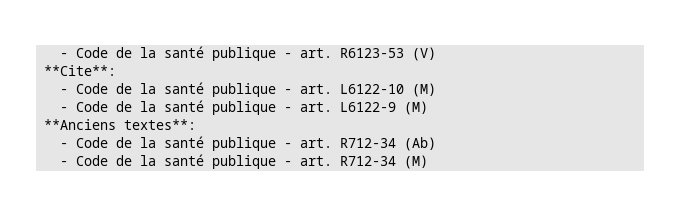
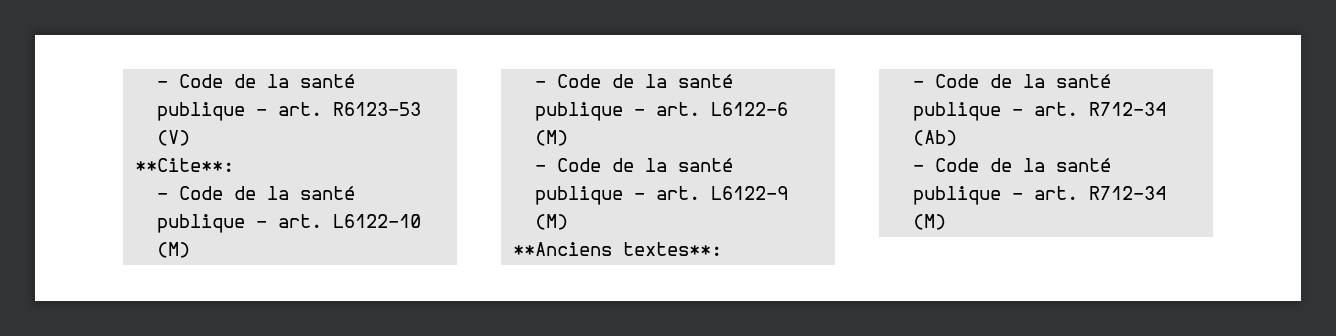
(437, 90) none -> [535,74,734,88] [535,102,789,121] [535,130,569,146] // - Code de la santé publique - art. L6122-6 (M)

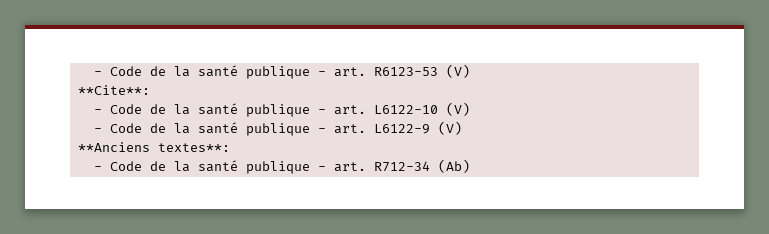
[157,242,191,258] [535,74,734,88] [535,102,789,121] [535,130,569,146] (M) // - Code de la santé publique - art. L6122-6 (M) -> [445,102,470,116] (V)
[535,214,569,230] (M) -> [437,121,462,135] (V)
[913,158,1112,172] [913,186,1167,205] [913,214,947,230] // - Code de la santé publique - art. R712-34 (M) -> (470, 166) none

